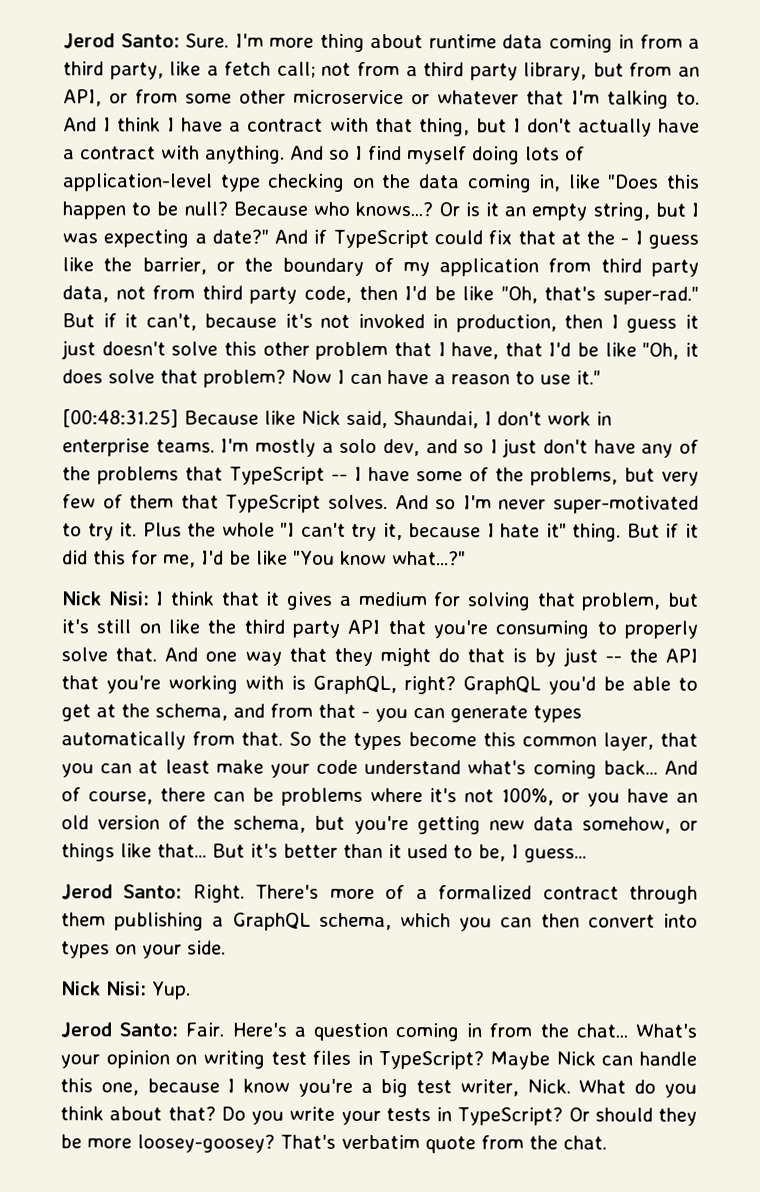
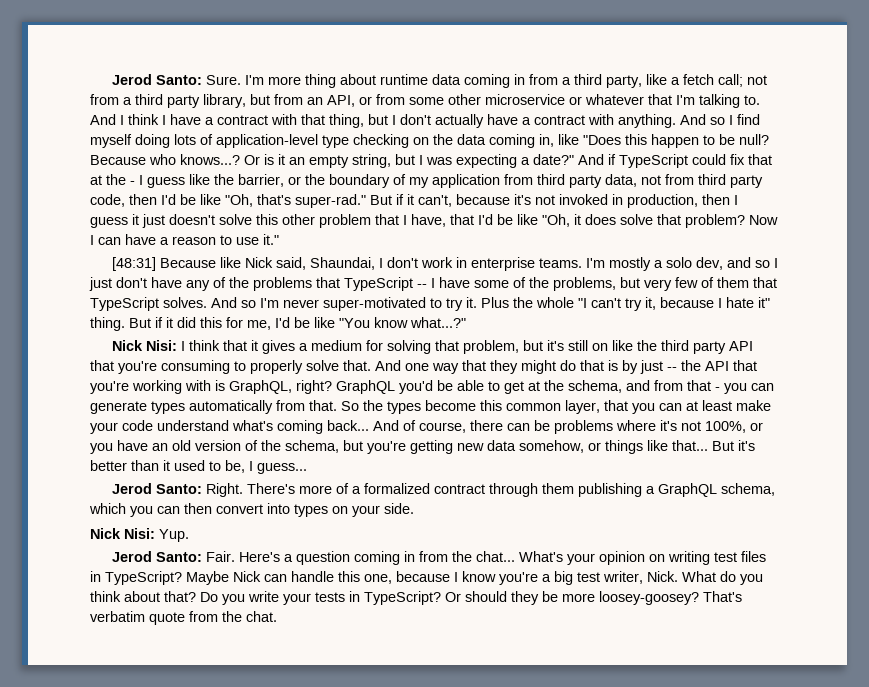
[62,409,179,428] [00:48:31.25] -> [112,257,157,271] [48:31]

